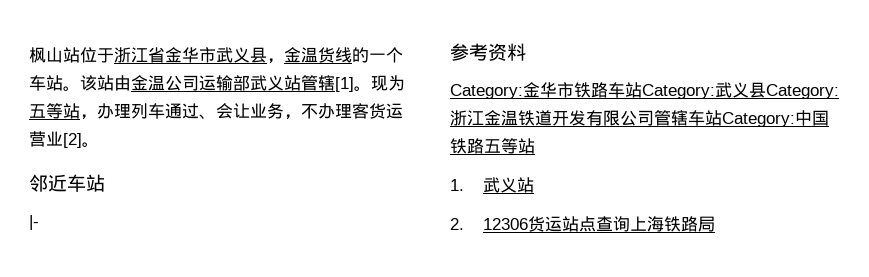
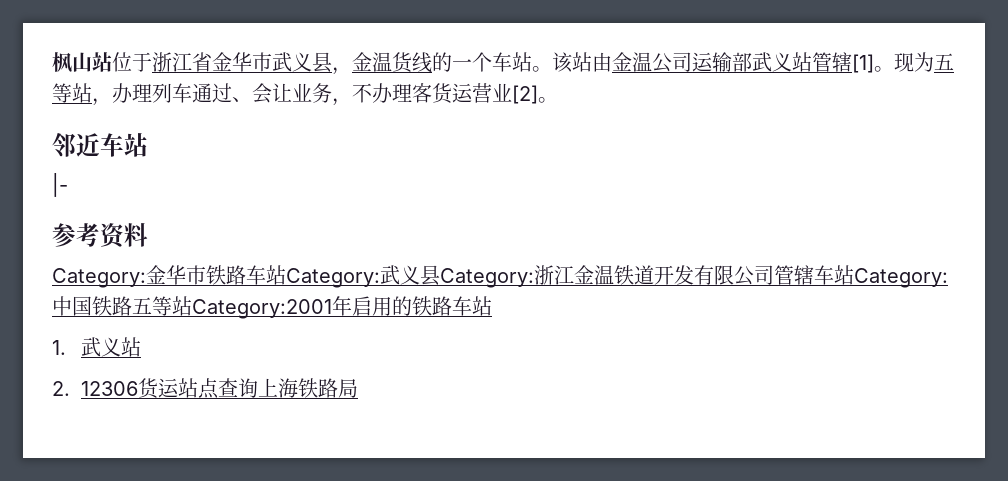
(535, 146) none -> [192,296,492,319] Category:2001年启用的铁路车站

